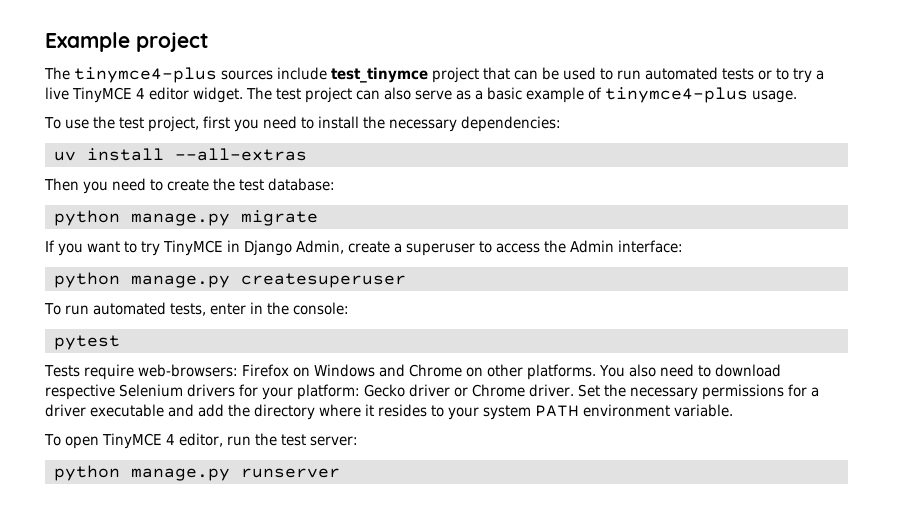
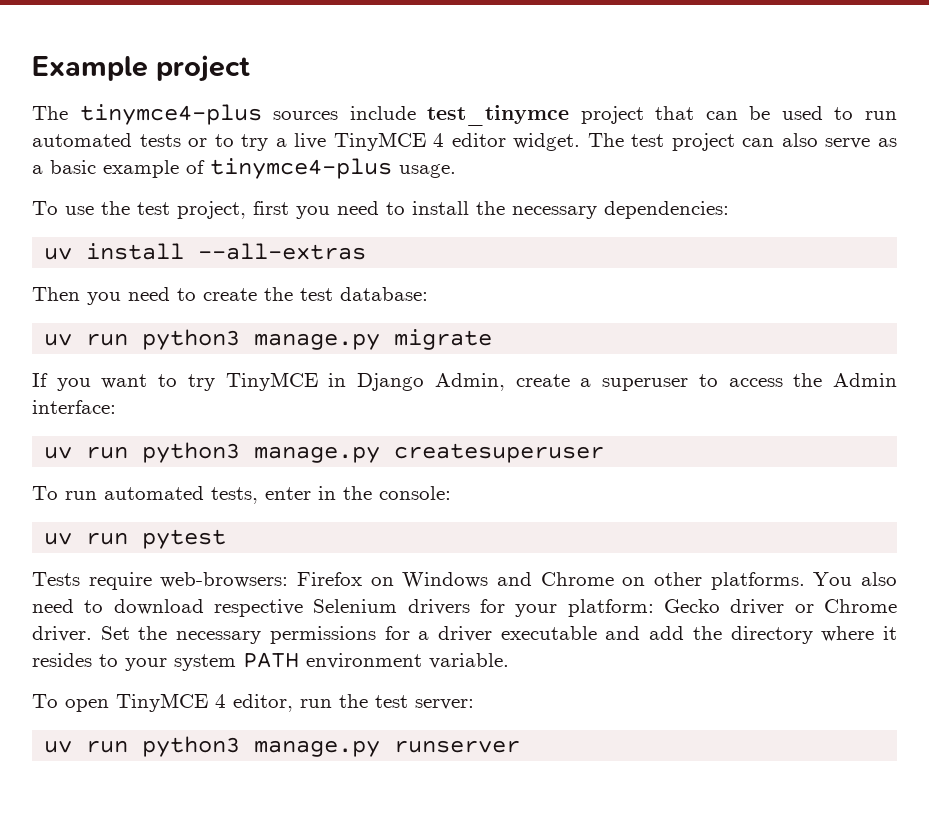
[53,210,120,226] python -> [44,329,241,350] uv run python3
[53,272,120,288] python -> [44,442,241,463] uv run python3
(349, 308) none -> [44,532,129,545] uv run
[53,465,120,481] python -> [44,736,241,757] uv run python3

